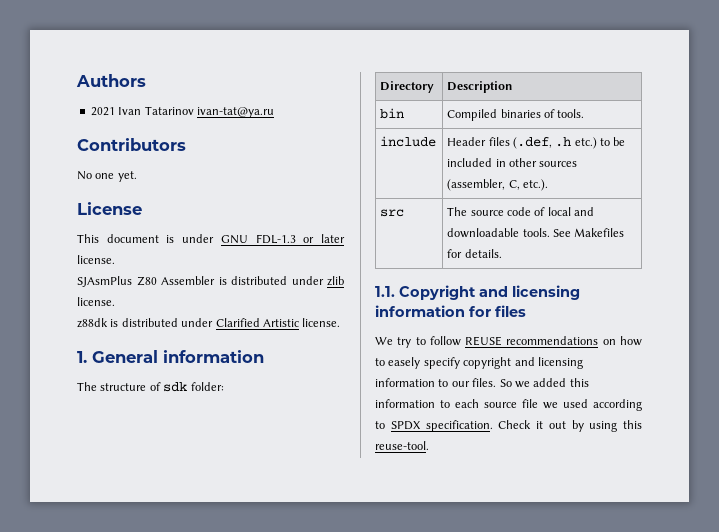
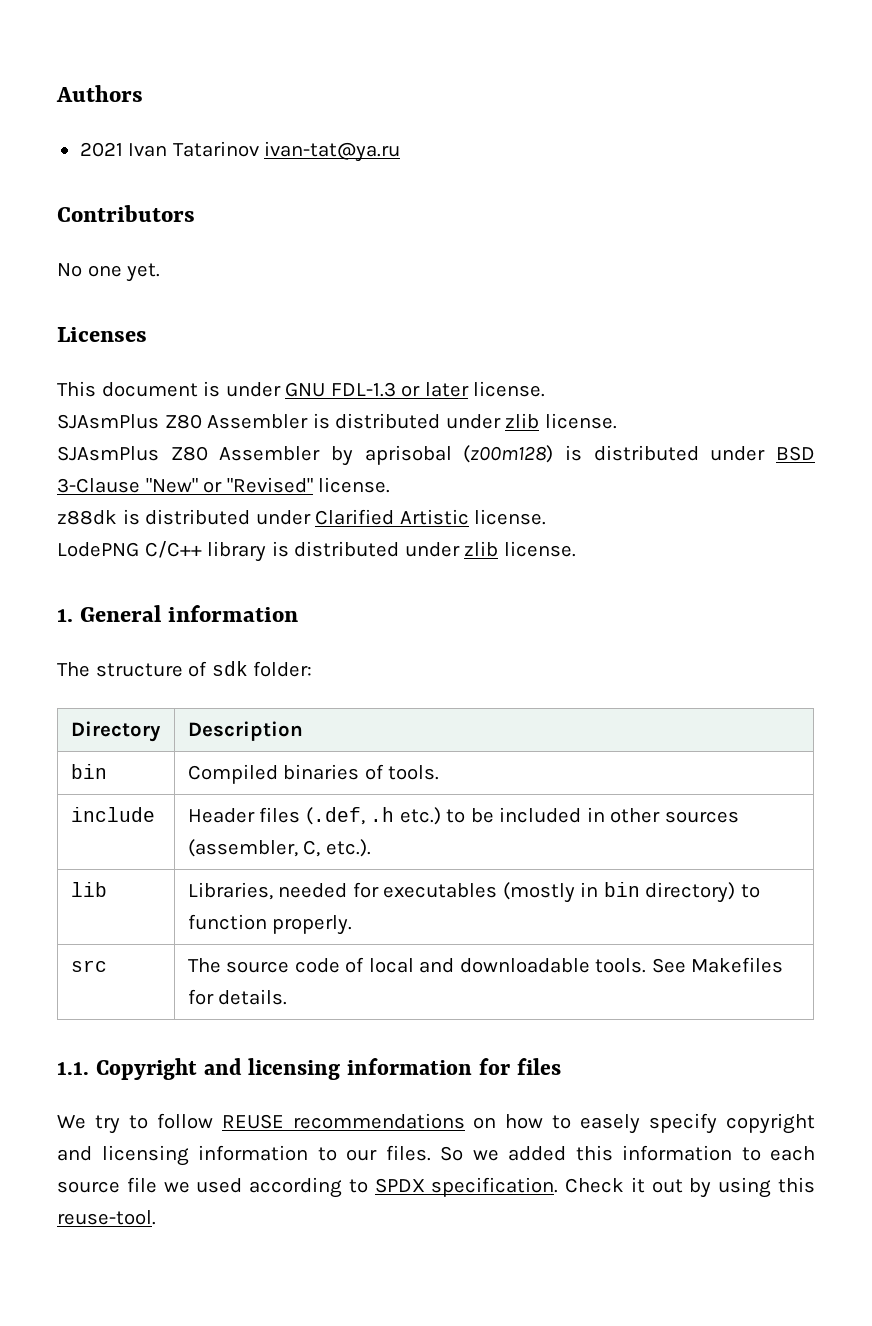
[77,202,142,215] License -> [57,327,147,342] Licenses
(115, 301) none -> [57,445,815,466] [57,477,391,493] // SJAsmPlus Z80 Assembler by aprisobal (z00m128) is distributed under BSD 3-Clause "New" or "Revised" license.
(341, 322) none -> [57,541,576,562] // LodePNG C/C++ library is distributed under zlib license.
(548, 185) none -> [70,882,107,897] [187,882,760,903] [187,914,353,935] // lib | Libraries, needed for executables (mostly in bin directory) to function properly.

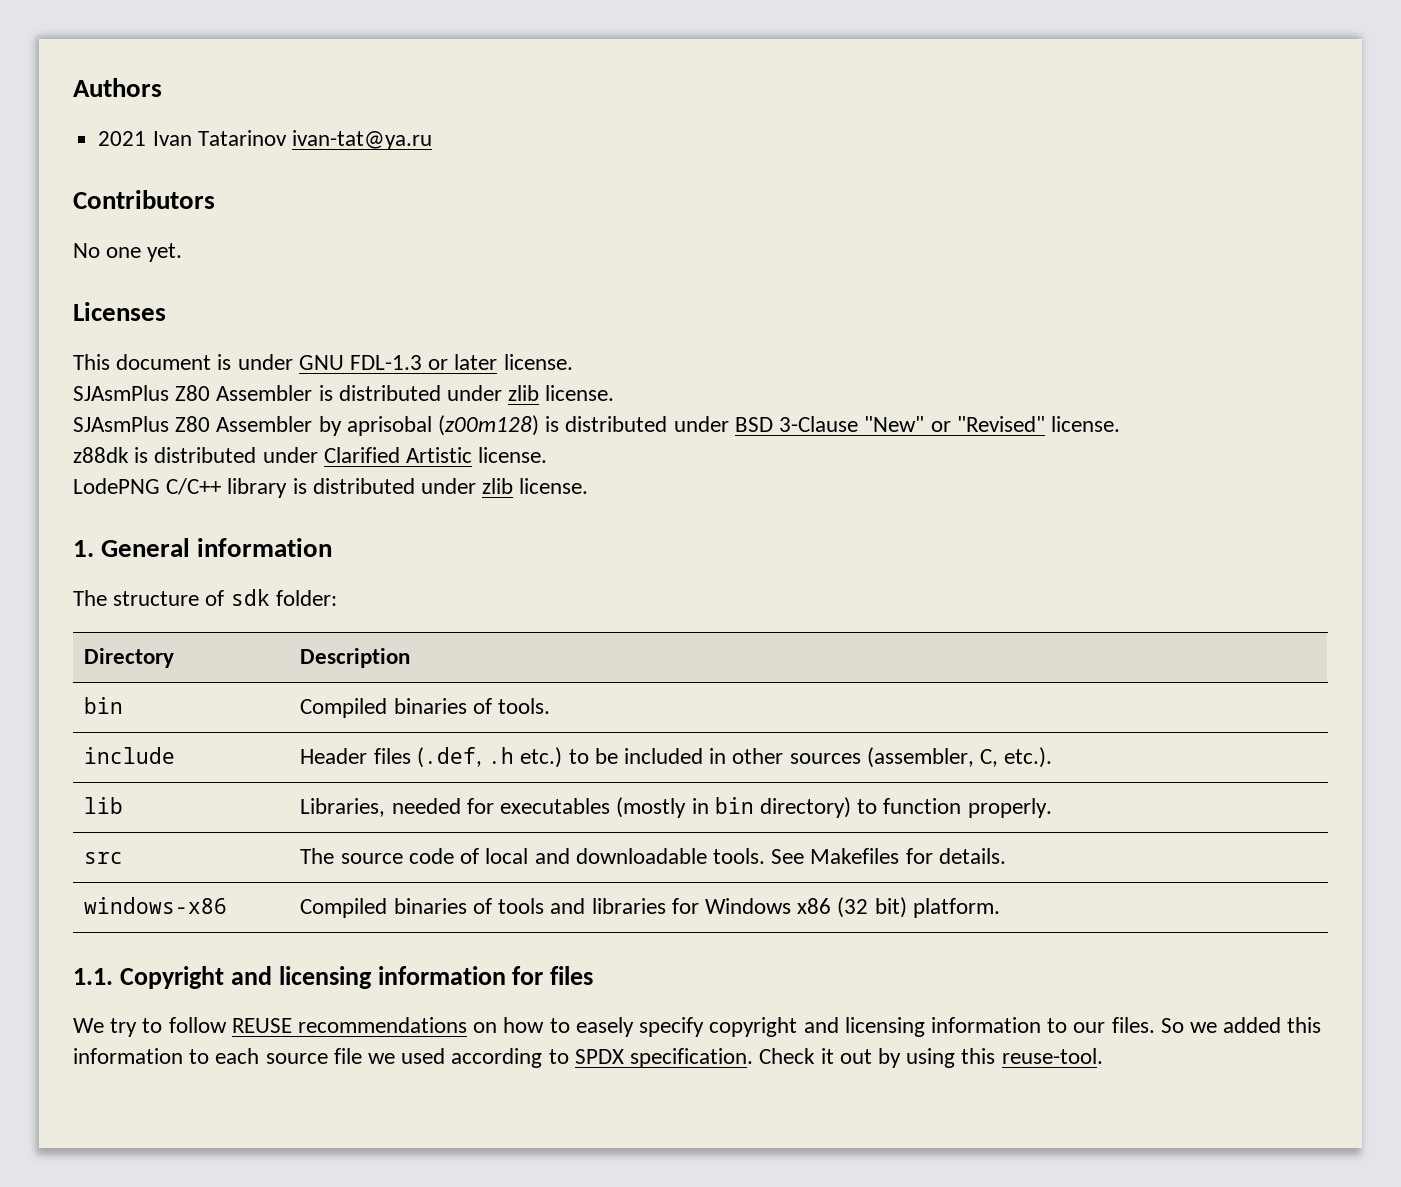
(288, 997) none -> [84,897,228,914] [300,897,1000,918] // windows-x86 | Compiled binaries of tools and libraries for Windows x86 (32 bit) platform.

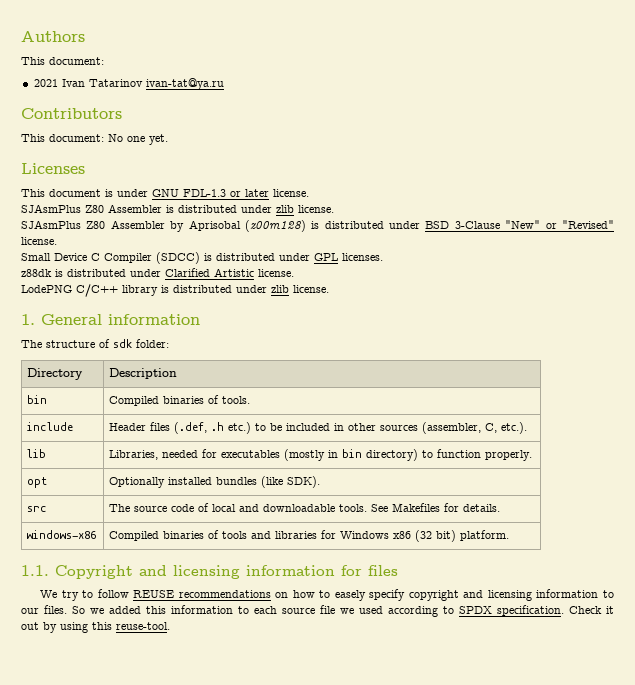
(162, 87) none -> [21,57,104,65] // This document:
(215, 199) none -> [21,134,104,142] This document:
[346,416,432,436] aprisobal -> [188,220,241,231] Aprisobal
(1120, 424) none -> [21,252,383,264] // Small Device C Compiler (SDCC) is distributed under GPL licenses.
(1052, 808) none -> [27,477,48,488] [109,476,321,488] // opt | Optionally installed bundles (like SDK).

